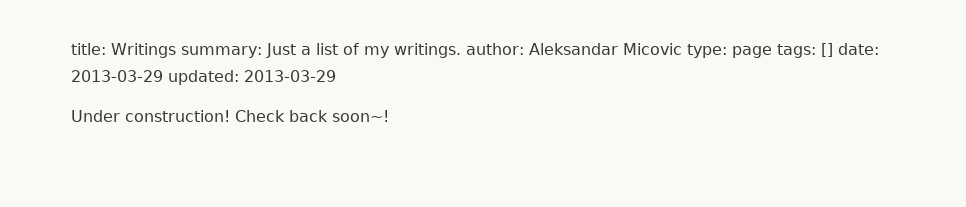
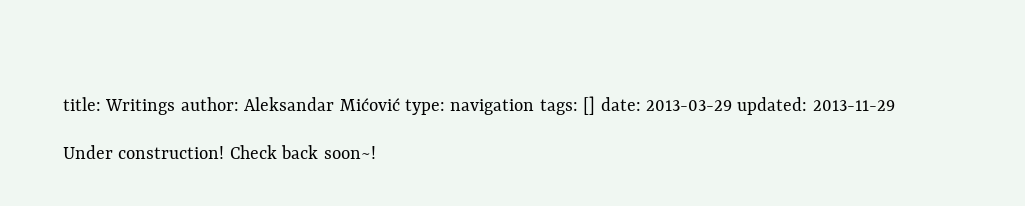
[181,43,772,58] summary: Just a list of my writings. author: Aleksandar Micovic type: page -> [180,97,535,115] author: Aleksandar Mićović type: navigation
[244,70,336,82] 2013-03-29 -> [812,100,895,111] 2013-11-29

